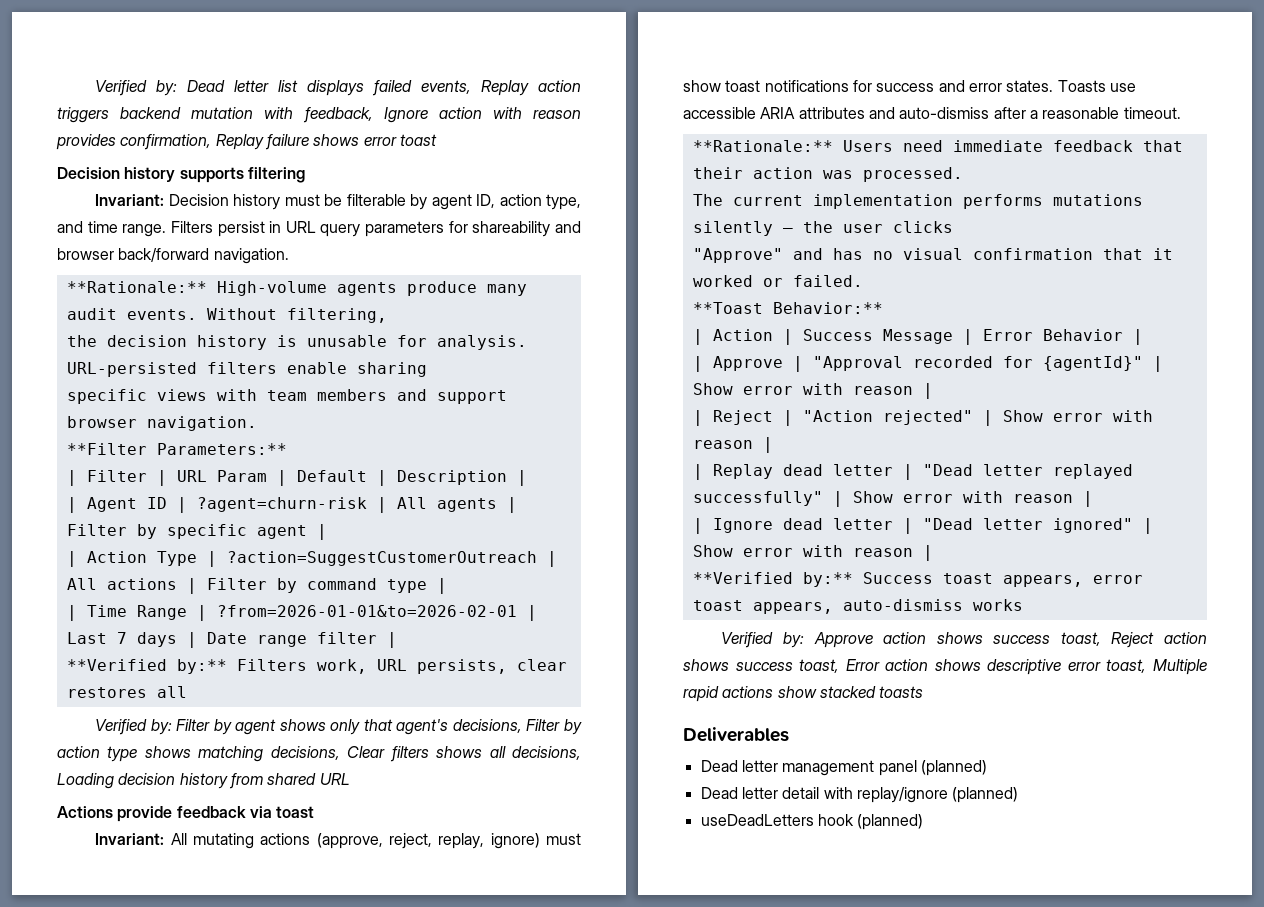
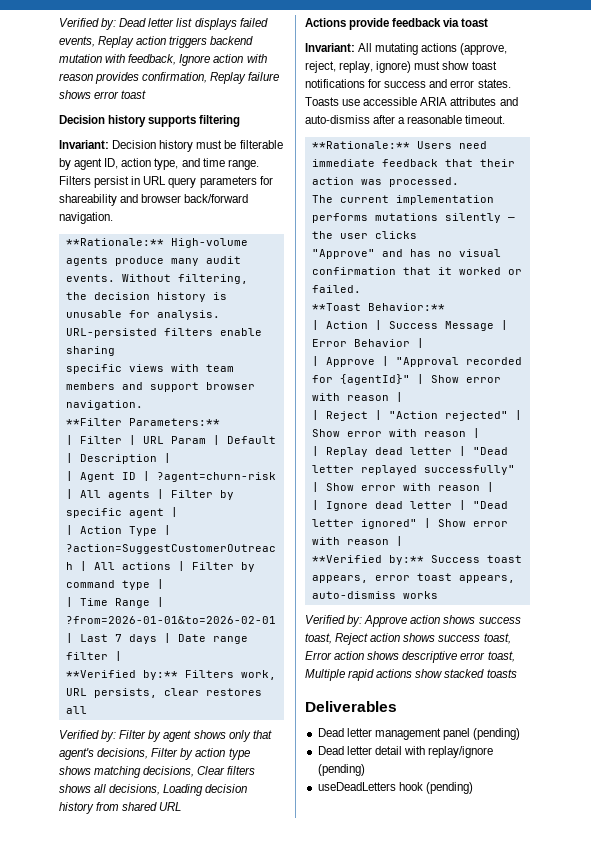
[920,760,987,776] (planned) -> [473,728,521,740] (pending)
[952,787,1019,803] (planned) -> [317,764,365,776] (pending)
[857,814,924,830] (planned) -> [425,782,473,794] (pending)

